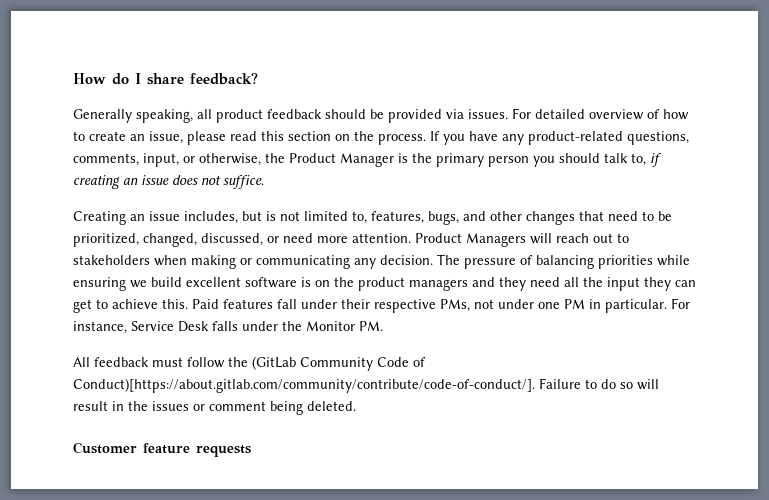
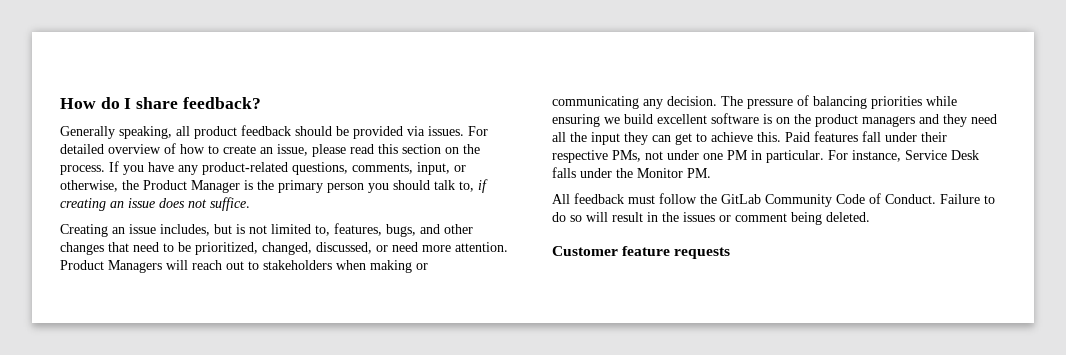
[252,356,296,370] (GitLab -> [721,194,761,204] GitLab
[73,378,535,393] Conduct)[https://about.gitlab.com/community/contribute/code-of-conduct/]. -> [885,194,936,204] Conduct.

